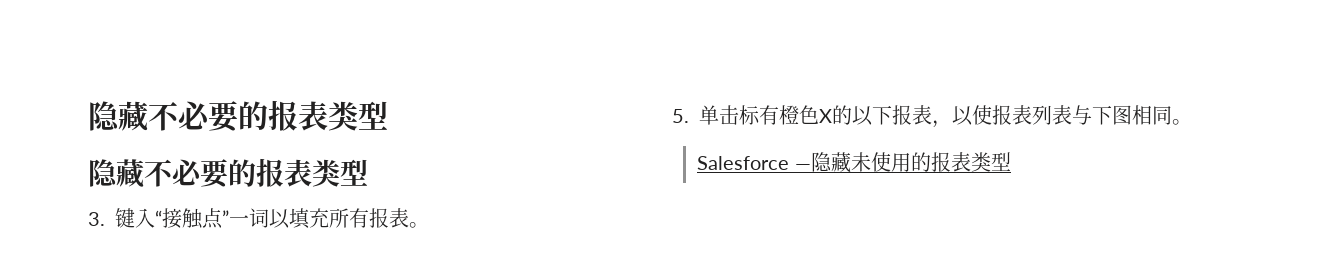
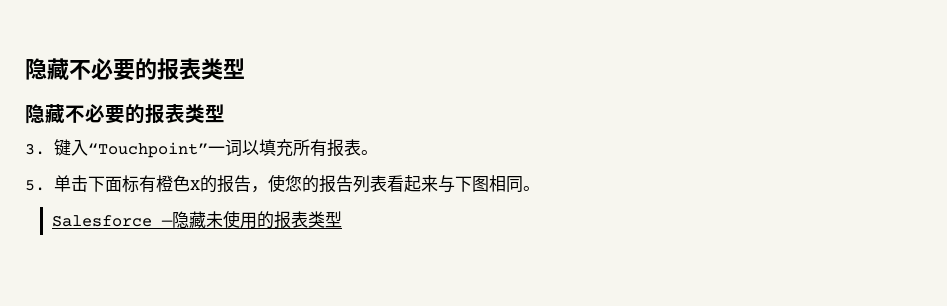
[155,208,229,229] “接触点” -> [87,142,208,158] “Touchpoint”
(739, 115) none -> [87,176,122,192] 下面
[852,105,1072,128] 以下报表，以使报表列表 -> [216,174,438,193] 报告，使您的报告列表看起来

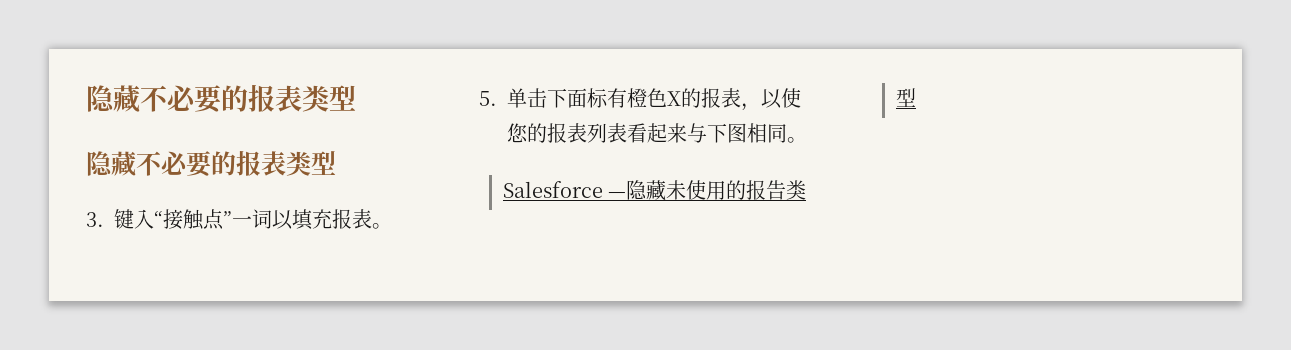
[87,142,208,158] “Touchpoint” -> [154,209,232,230] “接触点”
[292,139,327,157] 所有 -> (332, 219) none
[233,175,268,193] 告， -> [721,88,782,111] 表，以
[335,175,353,192] 告 -> [567,123,587,143] 表
[291,211,309,228] 表 -> [766,180,787,200] 告

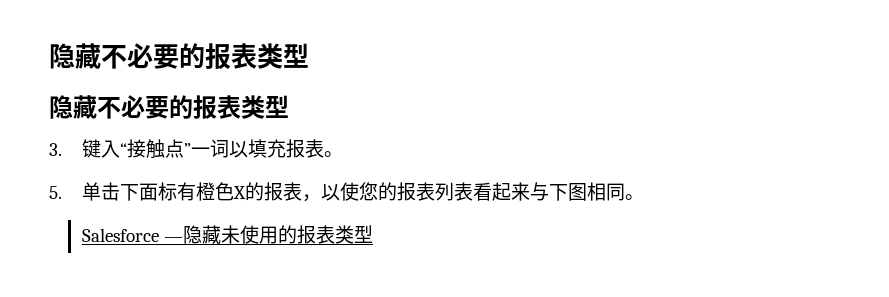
[766,180,787,200] 告 -> [315,225,335,244] 表

